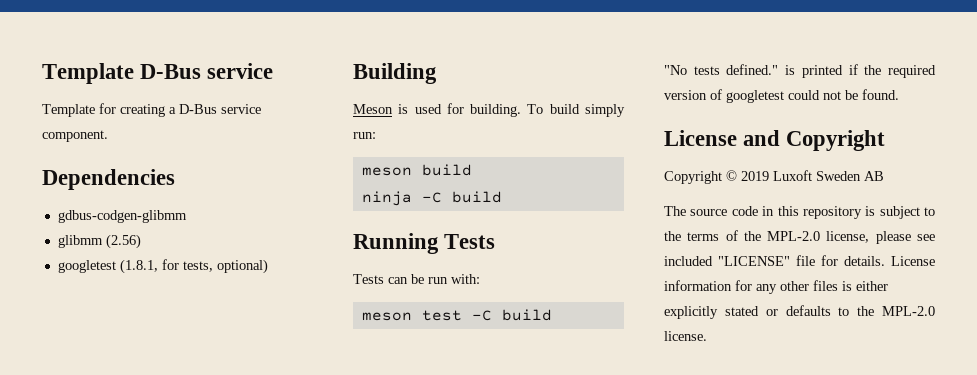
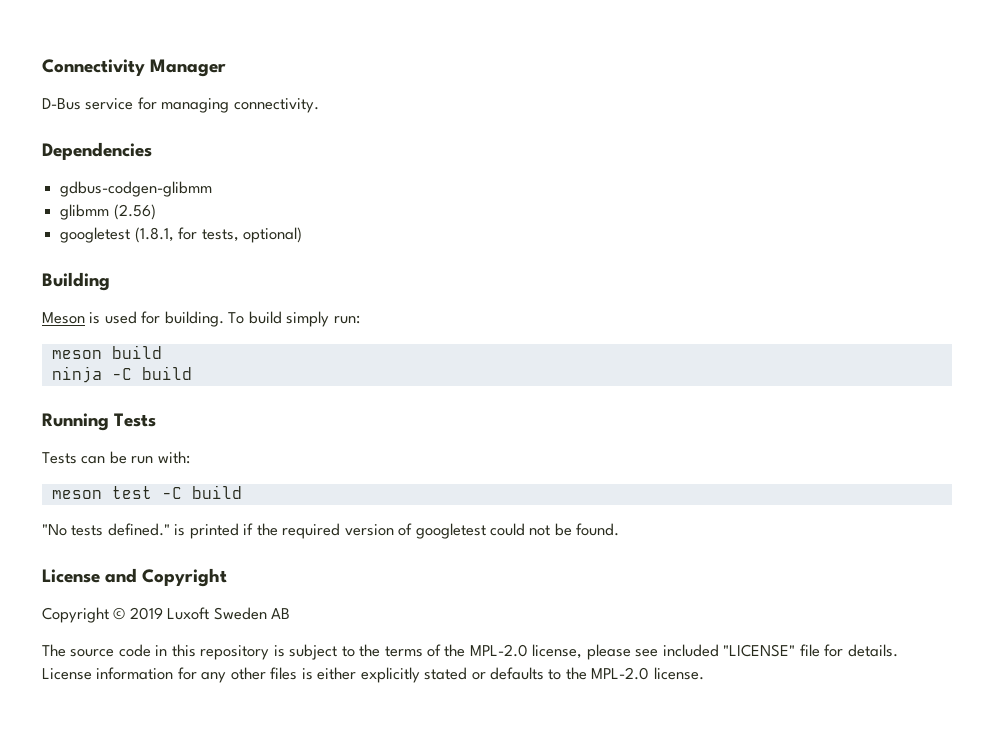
[42,63,274,84] [42,103,261,117] [42,130,108,142] Template D-Bus service // Template for creating a D-Bus service component. -> [42,59,227,77] [42,97,319,113] Connectivity Manager // D-Bus service for managing connectivity.

